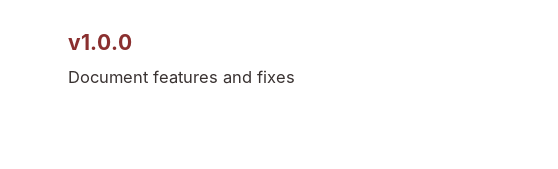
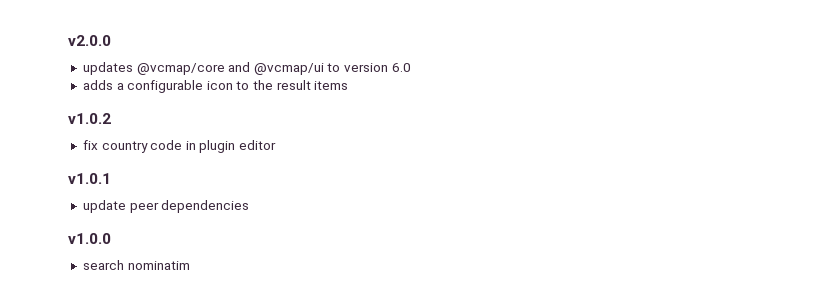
[68,34,132,50] [68,70,295,84] v1.0.0 // Document features and fixes -> [68,35,111,46] [82,62,411,75] [82,80,349,93] [68,113,111,124] [82,140,277,153] [68,173,111,184] [82,200,250,213] [68,233,111,244] [82,260,190,270] v2.0.0 // updates @vcmap/core and @vcmap/ui to version 6.0 // adds a configurable icon to the result items // v1.0.2 // fix country code in plugin editor // v1.0.1 // update peer dependencies // v1.0.0 // search nominatim

